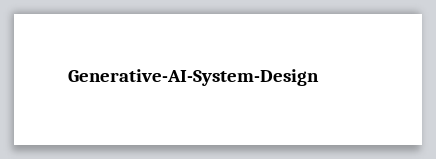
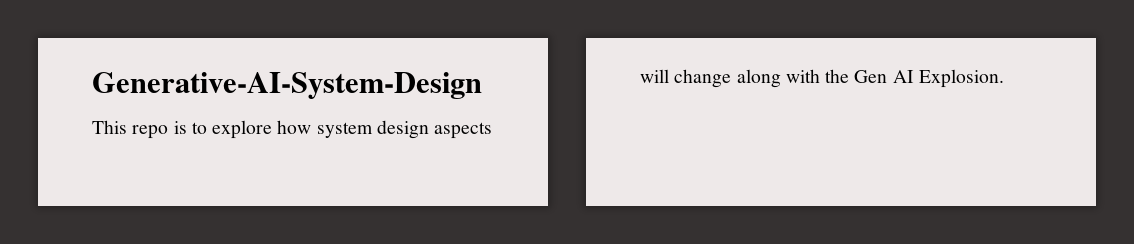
(319, 77) none -> [92,120,493,139] [640,69,1004,88] // This repo is to explore how system design aspects will change along with the Gen AI Explosion.

